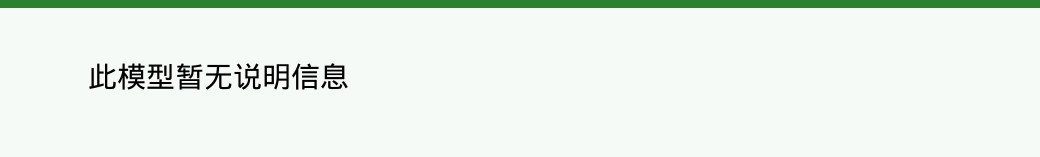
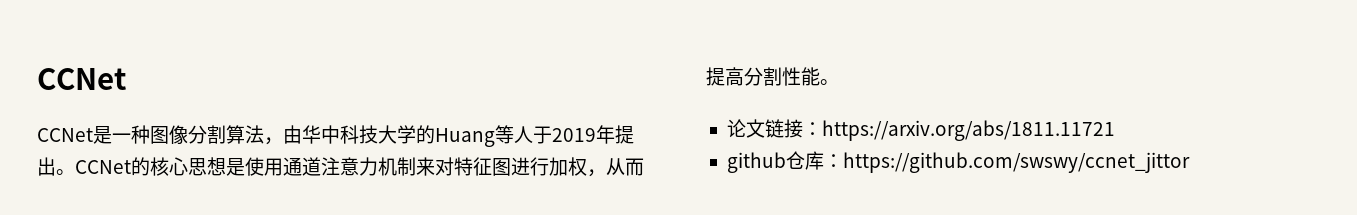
[88,63,349,90] 此模型暂无说明信息 -> [37,68,126,90] [37,125,634,147] [37,157,644,177] [706,67,839,86] [726,119,1115,141] [726,151,1190,173] CCNet // CCNet是一种图像分割算法，由华中科技大学的Huang等人于2019年提出。CCNet的核心思想是使用通道注意力机制来对特征图进行加权，从而提高分割性能。 // 论文链接：https://arxiv.org/abs/1811.11721 // github仓库：https://github.com/swswy/ccnet_jittor

